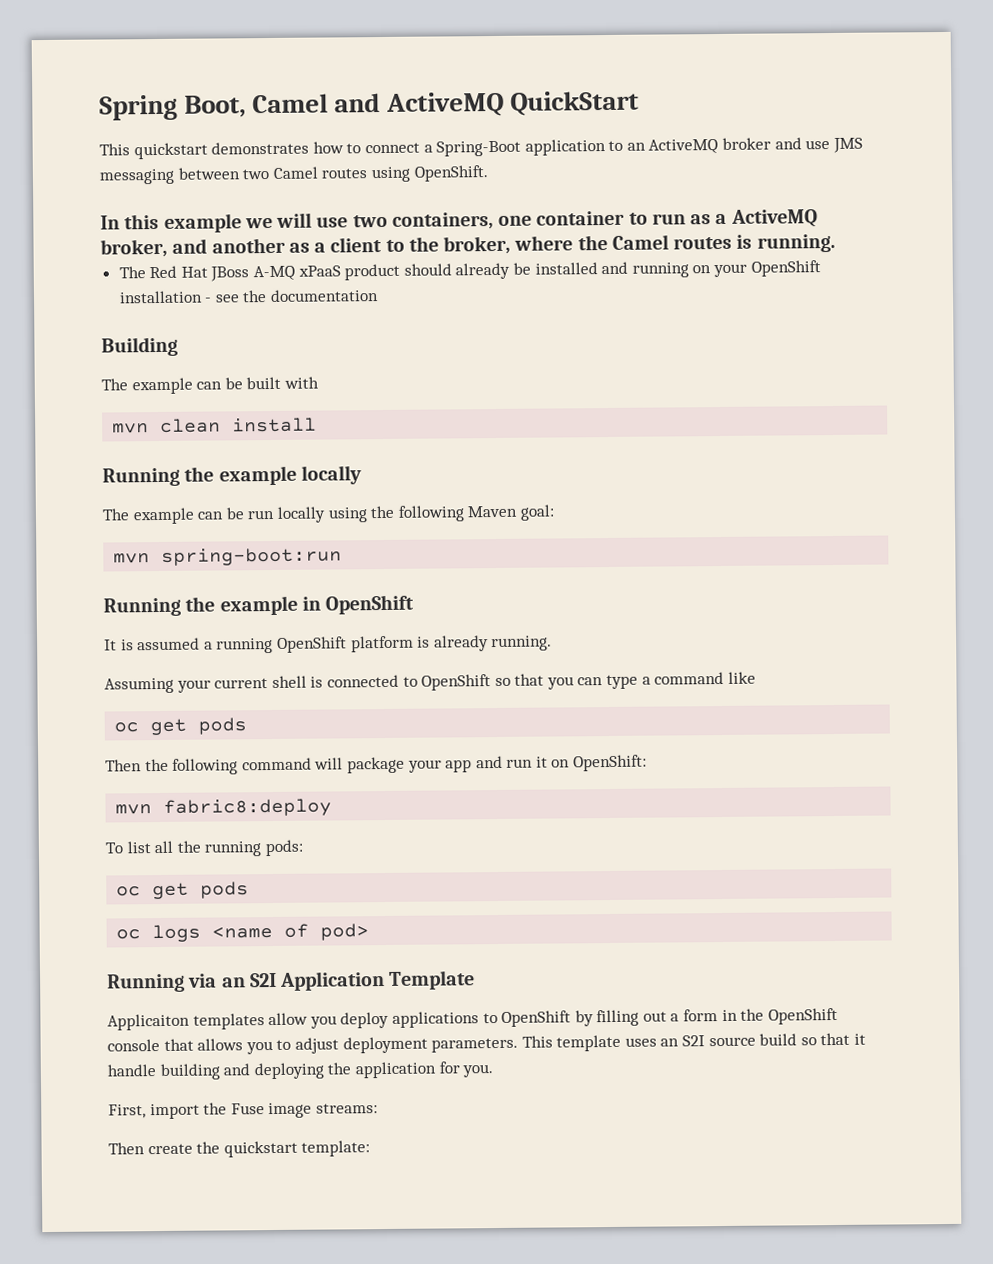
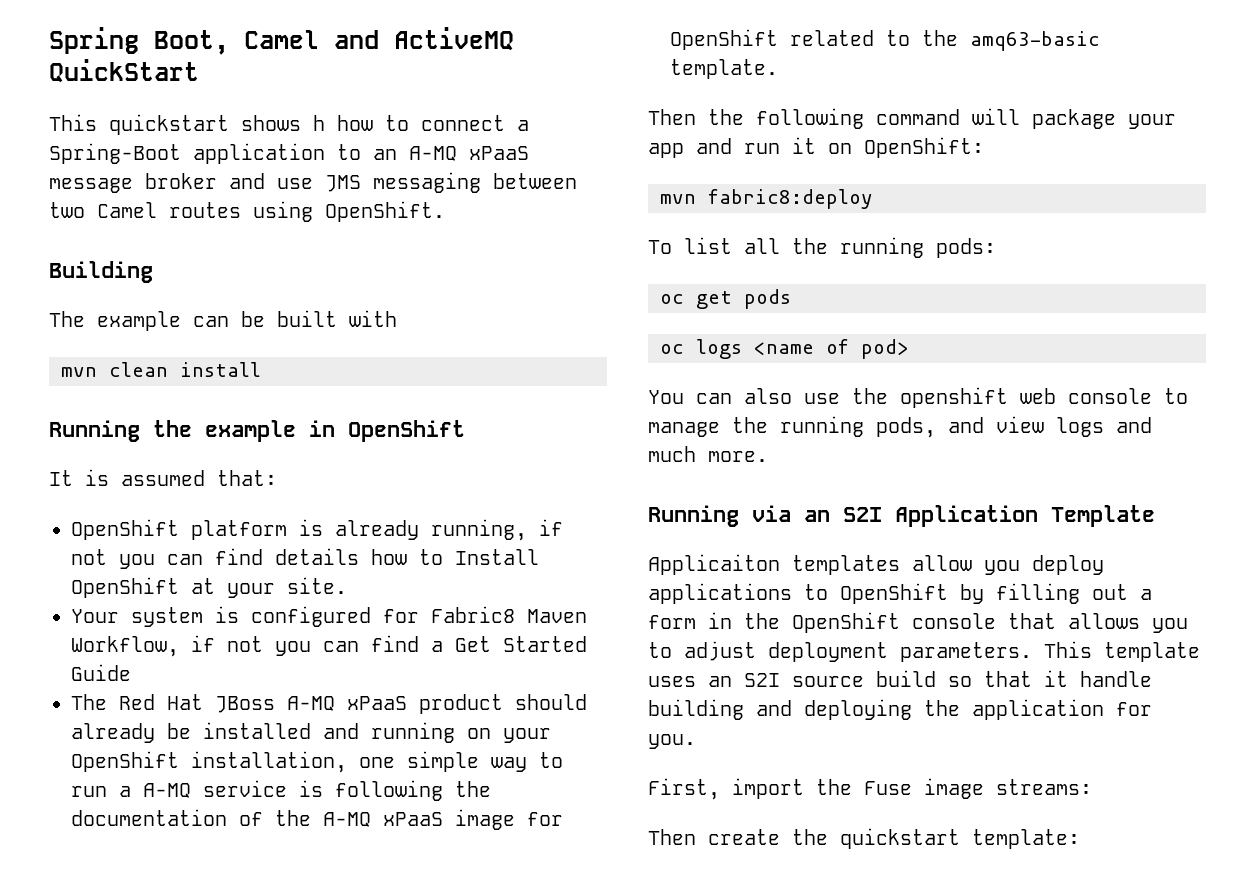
[211,141,310,155] demonstrates -> [241,115,325,131] shows h
[648,139,719,154] ActiveMQ -> [409,146,529,161] [49,178,133,193] A-MQ xPaaS message
[100,209,818,233] [100,233,836,258] In this example we will use two containers, one container to run as a ActiveMQ broker, and another as a client to the broker, where the Camel routes is running. -> [49,261,153,283] [49,310,397,331] [61,362,261,377] [49,420,465,442] [49,469,277,486] [71,519,563,541] [71,548,539,569] [71,577,347,598] [71,606,587,627] [71,635,587,657] [71,664,131,681] Building // The example can be built with // mvn clean install // Running the example in OpenShift // It is assumed that: // OpenShift platform is already running, if not you can find details how to Install OpenShift at your site. // Your system is configured for Fabric8 Maven Workflow, if not you can find a Get Started Guide
[118,289,380,304] [101,336,178,357] [101,376,319,395] [112,417,318,434] [102,465,362,487] [102,504,555,525] [113,547,343,566] [103,594,415,617] [104,635,553,654] [104,671,756,694] [114,717,248,736] installation - see the documentation // Building // The example can be built with // mvn clean install // Running the example locally // The example can be run locally using the following Maven goal: // mvn spring-boot:run // Running the example in OpenShift // It is assumed a running OpenShift platform is already running. // Assuming your current shell is connected to OpenShift so that you can type a command like // oc get pods -> [191,751,563,773] [71,780,491,801] [71,809,563,830] [670,29,1100,51] [670,59,778,79] installation, one simple way to run a A-MQ service is following the documentation of the A-MQ xPaaS image for OpenShift related to the amq63-basic template.
(370, 932) none -> [648,387,1188,408] [648,416,1152,438] [648,446,768,462] // You can also use the openshift web console to manage the running pods, and view logs and much more.

